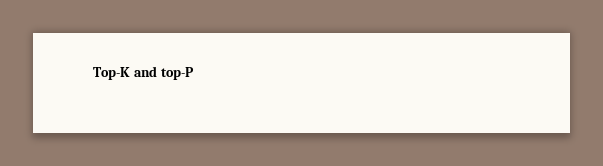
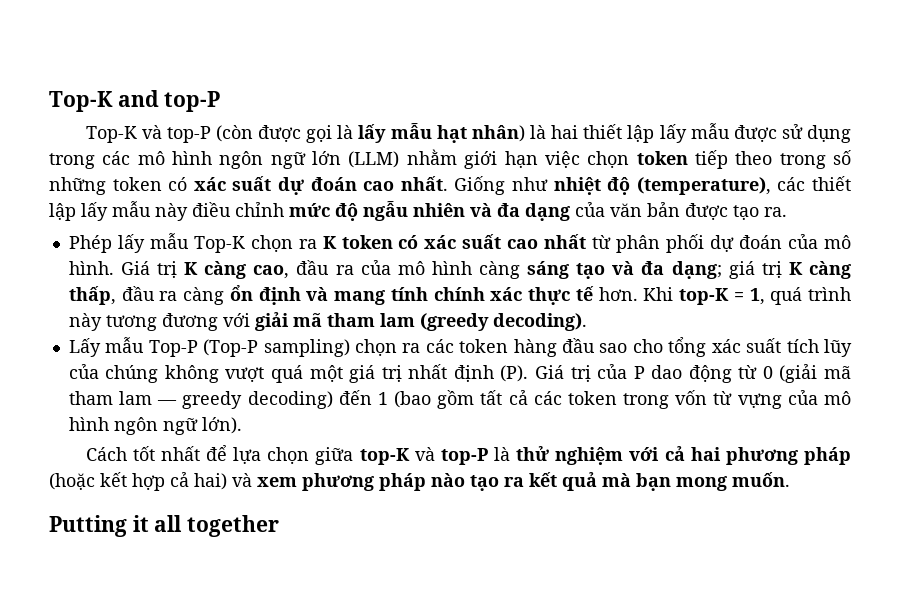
(194, 73) none -> [85,123,851,143] [49,149,852,169] [49,176,852,195] [49,201,787,221] [68,233,852,253] [68,260,852,279] [68,285,852,305] [68,312,587,331] [68,337,852,357] [68,364,851,383] [68,390,852,409] [68,417,242,435] [85,445,851,465] [49,472,790,491] [49,515,280,537] // Top-K và top-P (còn được gọi là lấy mẫu hạt nhân) là hai thiết lập lấy mẫu được sử dụng trong các mô hình ngôn ngữ lớn (LLM) nhằm giới hạn việc chọn token tiếp theo trong số những token có xác suất dự đoán cao nhất. Giống như nhiệt độ (temperature), các thiết lập lấy mẫu này điều chỉnh mức độ ngẫu nhiên và đa dạng của văn bản được tạo ra. // Phép lấy mẫu Top-K chọn ra K token có xác suất cao nhất từ phân phối dự đoán của mô hình. Giá trị K càng cao, đầu ra của mô hình càng sáng tạo và đa dạng; giá trị K càng thấp, đầu ra càng ổn định và mang tính chính xác thực tế hơn. Khi top-K = 1, quá trình này tương đương với giải mã tham lam (greedy decoding). // Lấy mẫu Top-P (Top-P sampling) chọn ra các token hàng đầu sao cho tổng xác suất tích lũy của chúng không vượt quá một giá trị nhất định (P). Giá trị của P dao động từ 0 (giải mã tham lam — greedy decoding) đến 1 (bao gồm tất cả các token trong vốn từ vựng của mô hình ngôn ngữ lớn). // Cách tốt nhất để lựa chọn giữa top-K và top-P là thử nghiệm với cả hai phương pháp (hoặc kết hợp cả hai) và xem phương pháp nào tạo ra kết quả mà bạn mong muốn. // Putting it all together

